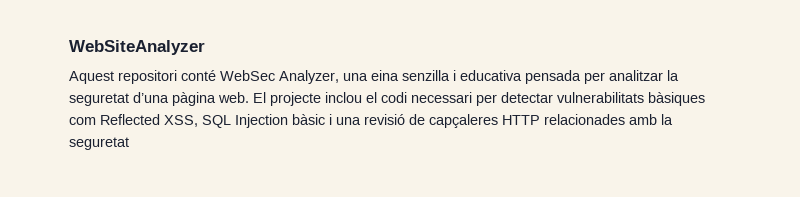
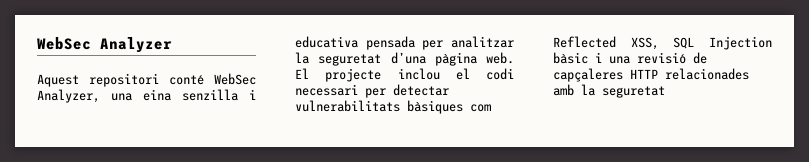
[69,40,205,55] WebSiteAnalyzer -> [37,37,172,53] WebSec Analyzer

